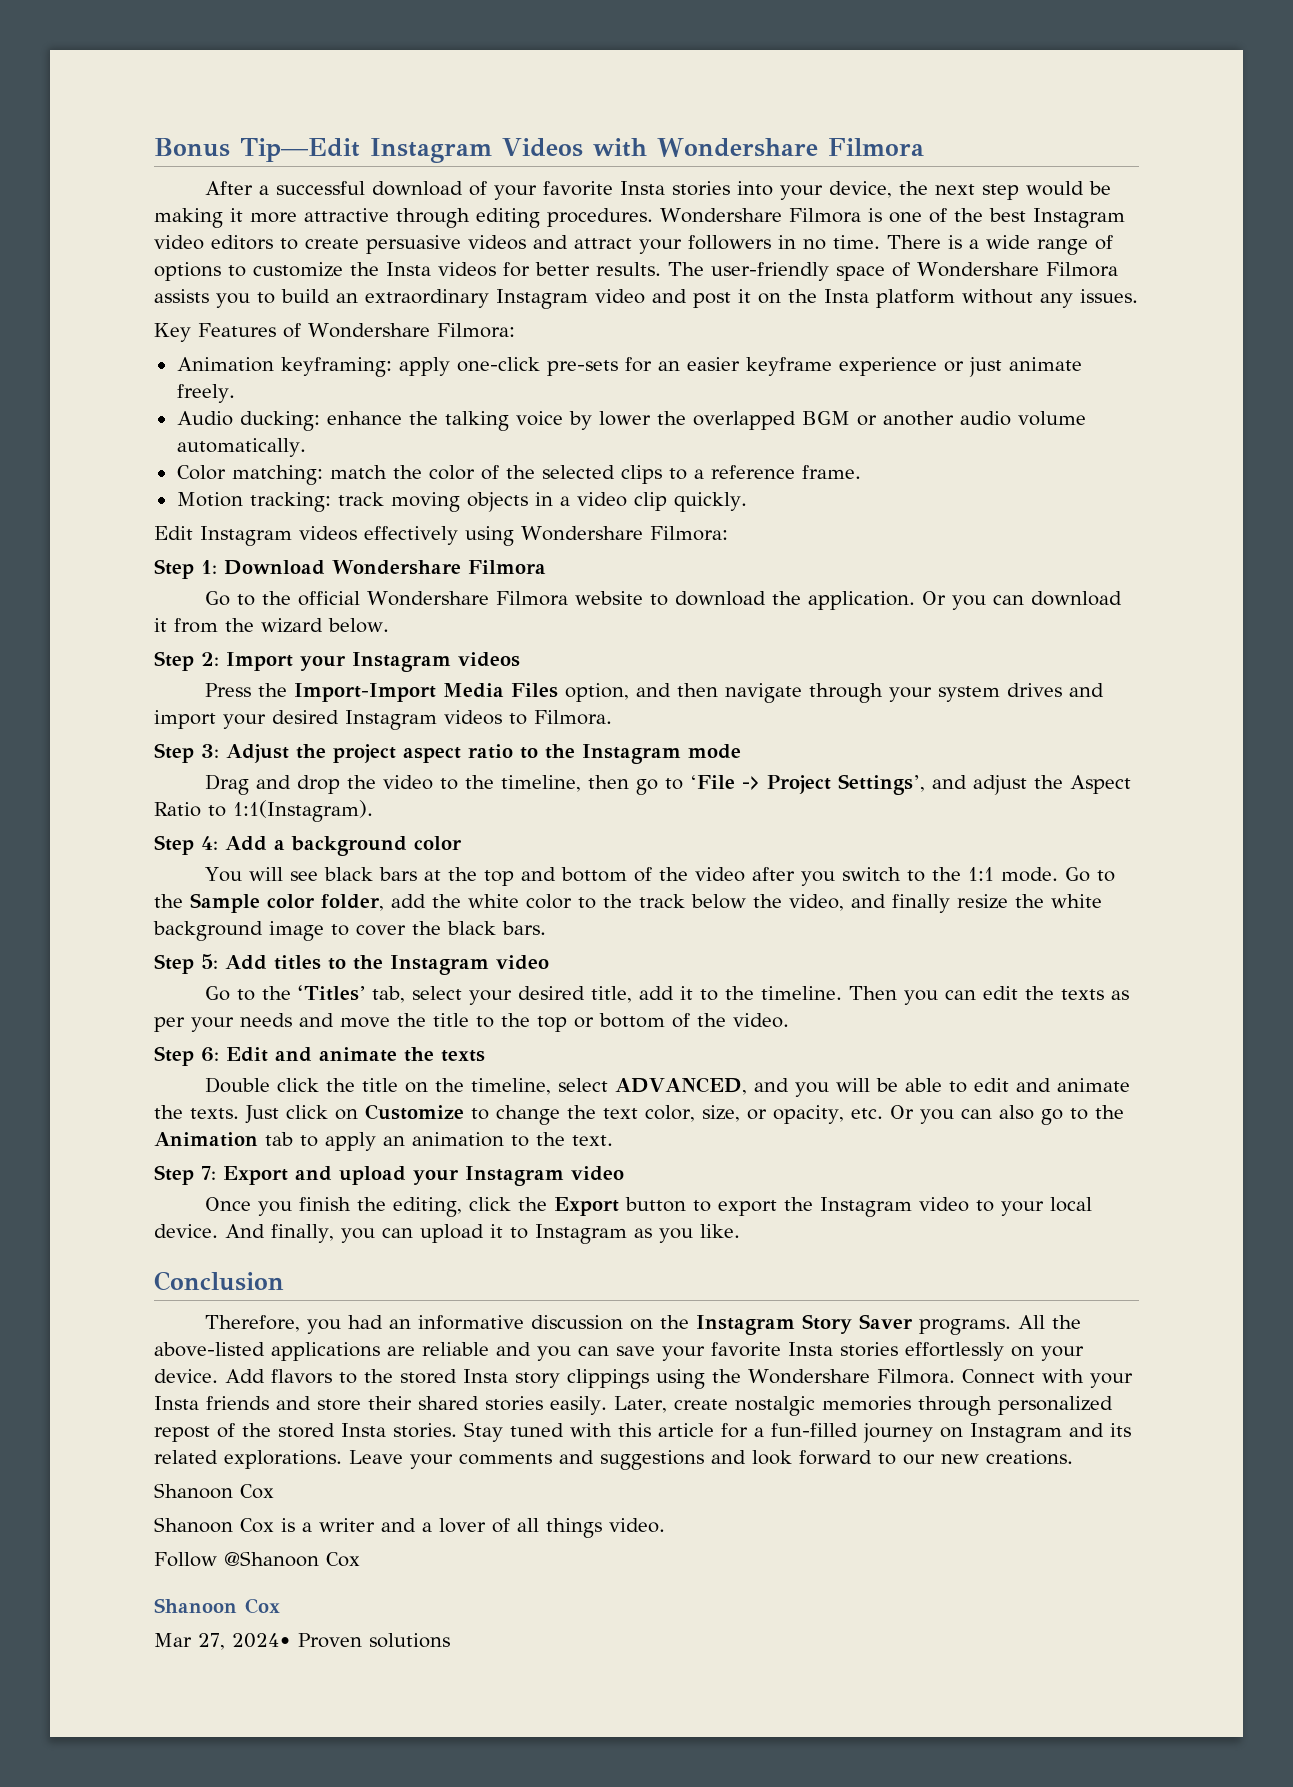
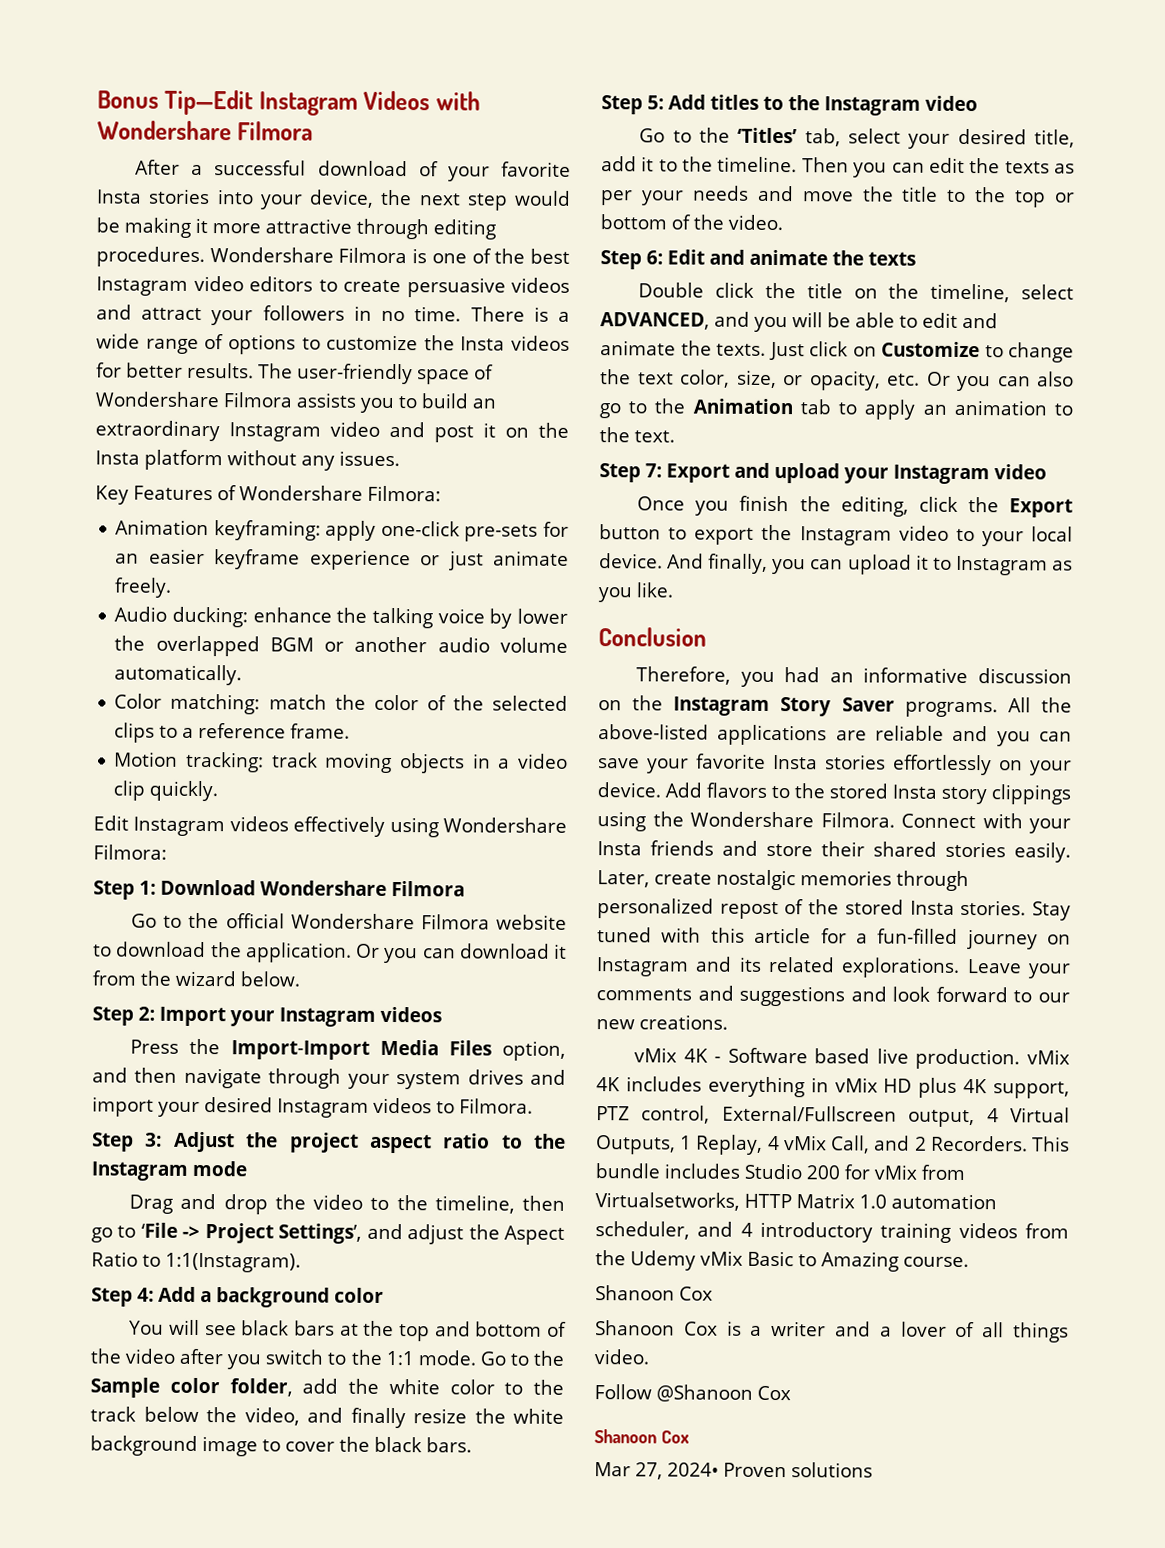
(1073, 1457) none -> [634,1047,1070,1070] [596,1076,1070,1099] [596,1105,1070,1128] [596,1134,1070,1155] [595,1163,965,1181] [595,1192,997,1211] [595,1221,1069,1243] [595,1250,969,1272] // vMix 4K - Software based live production. vMix 4K includes everything in vMix HD plus 4K support, PTZ control, External/Fullscreen output, 4 Virtual Outputs, 1 Replay, 4 vMix Call, and 2 Recorders. This bundle includes Studio 200 for vMix from Virtualsetworks, HTTP Matrix 1.0 automation scheduler, and 4 introductory training videos from the Udemy vMix Basic to Amazing course.

